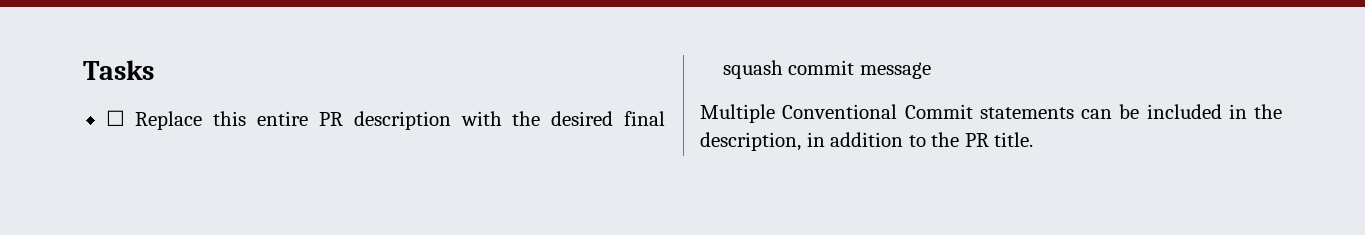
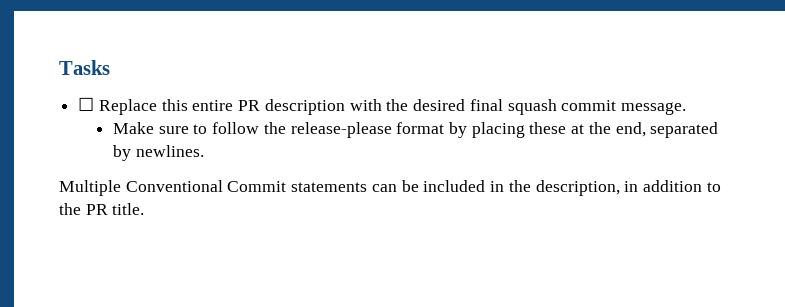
[859,62,931,79] message -> [620,102,686,115] [112,122,719,138] [112,145,204,161] message. // Make sure to follow the release-please format by placing these at the end, separated by newlines.

